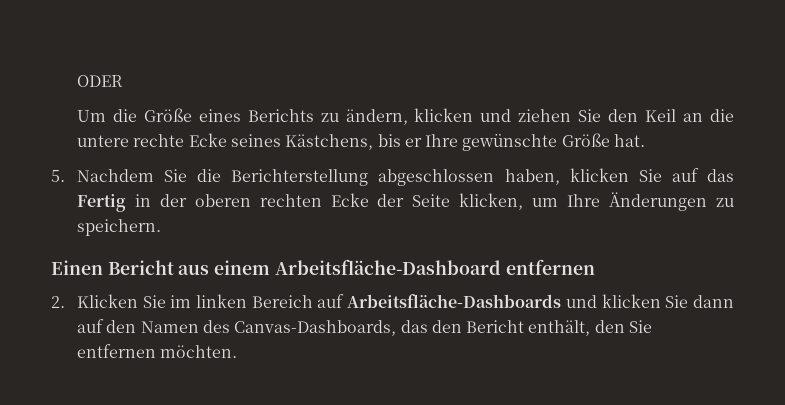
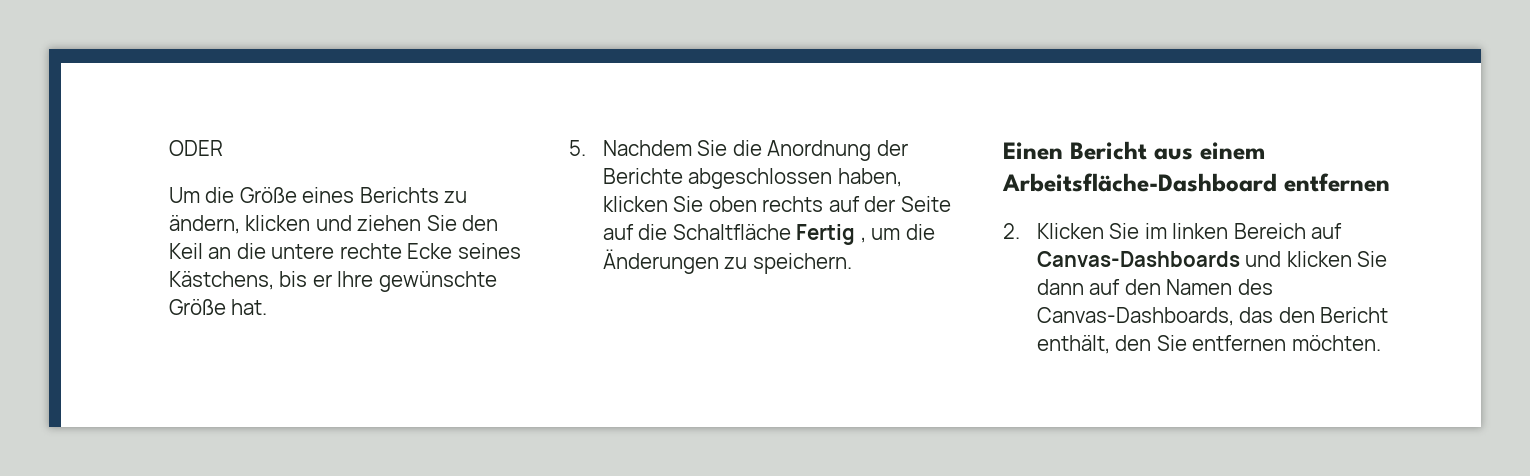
[231,169,369,186] Berichterstellung -> [767,140,908,161] [602,168,683,184] Anordnung der Berichte
[671,168,734,182] [76,193,601,212] auf das Fertig in der oberen rechten Ecke der Seite klicken, um Ihre -> [708,196,951,212] [602,224,935,245] oben rechts auf der Seite auf die Schaltfläche Fertig , um die
[347,294,562,308] Arbeitsfläche-Dashboards -> [1036,251,1240,267] Canvas-Dashboards

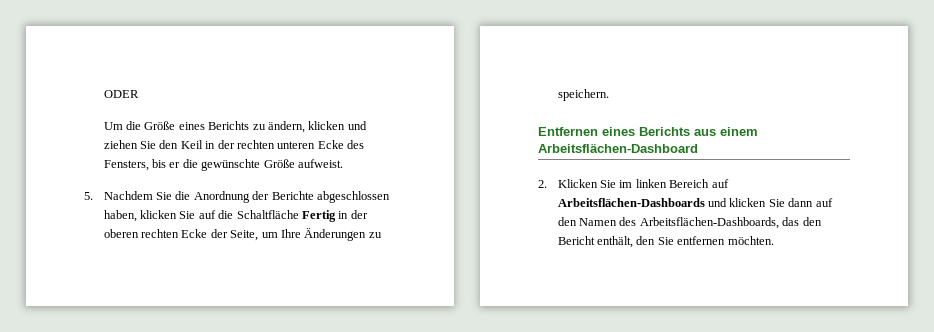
[208,243,521,259] [168,271,274,290] an die untere rechte Ecke seines Kästchens, -> [205,140,365,149] [103,160,149,171] in der rechten unteren Ecke des Fensters,
[337,271,374,287] Ihre -> [182,159,198,168] die
[231,299,268,315] hat. -> [297,159,343,168] aufweist.
[708,196,951,212] [602,224,935,245] [602,249,852,274] [1003,141,1265,160] [1002,173,1390,192] oben rechts auf der Seite auf die Schaltfläche Fertig , um die Änderungen zu speichern. // Einen Bericht aus einem Arbeitsfläche-Dashboard entfernen -> [198,210,368,222] [103,228,382,241] [557,89,609,101] [538,127,758,136] [538,143,698,153] auf die Schaltfläche Fertig in der oberen rechten Ecke der Seite, um Ihre Änderungen zu speichern. // Entfernen eines Berichts aus einem Arbeitsflächen-Dashboard
[1036,251,1240,267] Canvas-Dashboards -> [557,198,705,207] Arbeitsflächen-Dashboards
[1036,307,1234,326] Canvas-Dashboards, -> [639,217,779,229] Arbeitsflächen-Dashboards,

